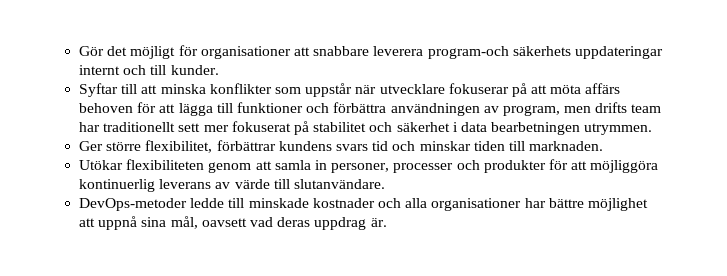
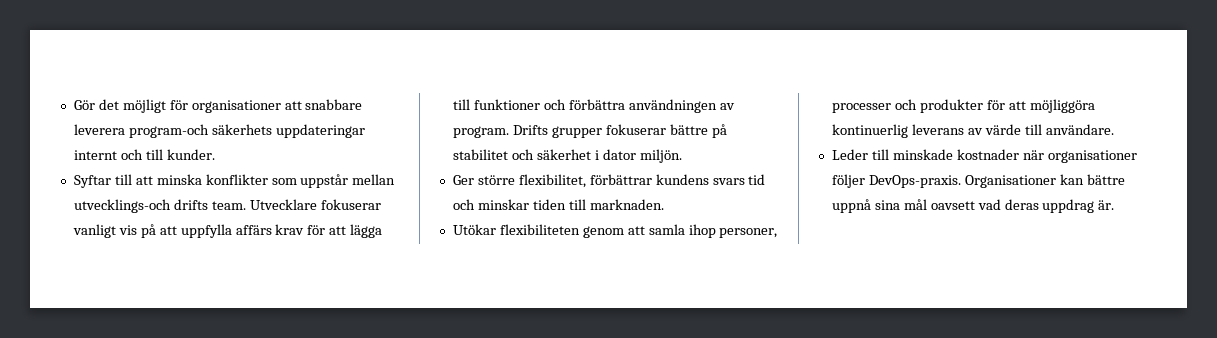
[355,83,621,97] [79,103,134,113] när utvecklare fokuserar på att möta affärs behoven -> [352,174,396,185] [73,199,381,213] [72,224,305,238] mellan utvecklings-och drifts team. Utvecklare fokuserar vanligt vis på att uppfylla affärs krav
[502,102,662,116] [79,121,291,132] program, men drifts team har traditionellt sett mer fokuserat -> [452,124,708,138] program. Drifts grupper fokuserar bättre
[460,122,653,135] data bearbetningen utrymmen. -> [602,149,682,163] dator miljön.
[314,160,327,170] in -> [688,224,716,238] ihop
[293,179,385,189] [79,198,648,211] [79,218,96,227] slutanvändare. // DevOps-metoder ledde till minskade kostnader och alla organisationer har bättre möjlighet att -> [1045,124,1114,135] [831,149,1137,163] [831,174,1125,188] användare. // Leder till minskade kostnader när organisationer följer DevOps-praxis. Organisationer kan bättre
[170,216,198,229] mål, -> [903,199,927,210] mål

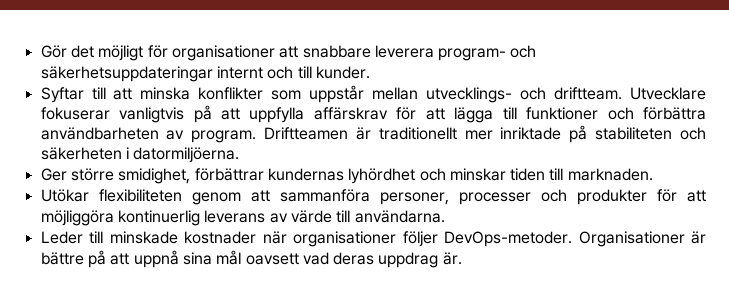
[128,124,365,138] program-och säkerhets uppdateringar -> [438,45,537,61] [40,66,213,82] program- och säkerhetsuppdateringar
[73,199,381,213] [72,224,137,238] utvecklings-och drifts team. Utvecklare fokuserar vanligt vis -> [426,87,706,103] [40,107,185,123] utvecklings- och driftteam. Utvecklare fokuserar vanligtvis
[235,224,305,235] affärs krav -> [313,107,388,120] affärskrav
[628,99,717,113] användningen -> [40,127,159,140] användbarheten
[512,124,727,138] [452,149,682,163] [452,174,766,188] Drifts grupper fokuserar bättre på stabilitet och säkerhet i dator miljön. // Ger större flexibilitet, förbättrar kundens svars tid -> [264,125,707,143] [40,147,240,163] [40,168,416,184] Driftteamen är traditionellt mer inriktade på stabiliteten och säkerheten i datormiljöerna. // Ger större smidighet, förbättrar kundernas lyhördhet
[648,224,716,238] samla ihop -> [279,189,370,202] sammanföra
[1045,124,1114,135] användare. -> [354,210,445,223] användarna.
[868,174,1125,188] DevOps-praxis. Organisationer kan bättre -> [444,231,706,247] [40,250,130,268] DevOps-metoder. Organisationer är bättre på att

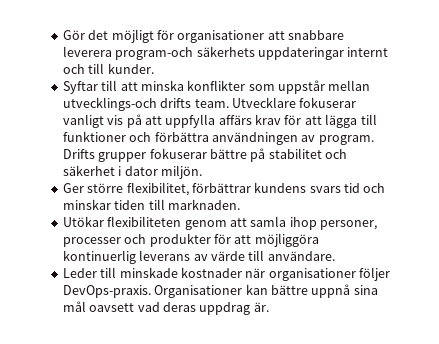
[438,45,537,61] [40,66,213,82] program- och säkerhetsuppdateringar -> [115,46,344,60] program-och säkerhets uppdateringar
[426,87,706,103] [40,107,185,123] utvecklings- och driftteam. Utvecklare fokuserar vanligtvis -> [62,97,357,111] [62,114,124,128] utvecklings-och drifts team. Utvecklare fokuserar vanligt vis
[313,107,388,120] affärskrav -> [218,114,281,125] affärs krav
[40,127,159,140] användbarheten -> [211,132,298,145] användningen
[264,125,707,143] [40,147,240,163] [40,168,416,184] Driftteamen är traditionellt mer inriktade på stabiliteten och säkerheten i datormiljöerna. // Ger större smidighet, förbättrar kundernas lyhördhet -> [62,148,347,162] [62,165,202,179] [62,182,360,196] Drifts grupper fokuserar bättre på stabilitet och säkerhet i dator miljön. // Ger större flexibilitet, förbättrar kundens svars tid
[279,189,370,202] sammanföra -> [250,216,317,230] samla ihop
[354,210,445,223] användarna. -> [267,251,335,261] användare.
[444,231,706,247] [40,250,130,268] DevOps-metoder. Organisationer är bättre på att -> [62,284,308,298] DevOps-praxis. Organisationer kan bättre

